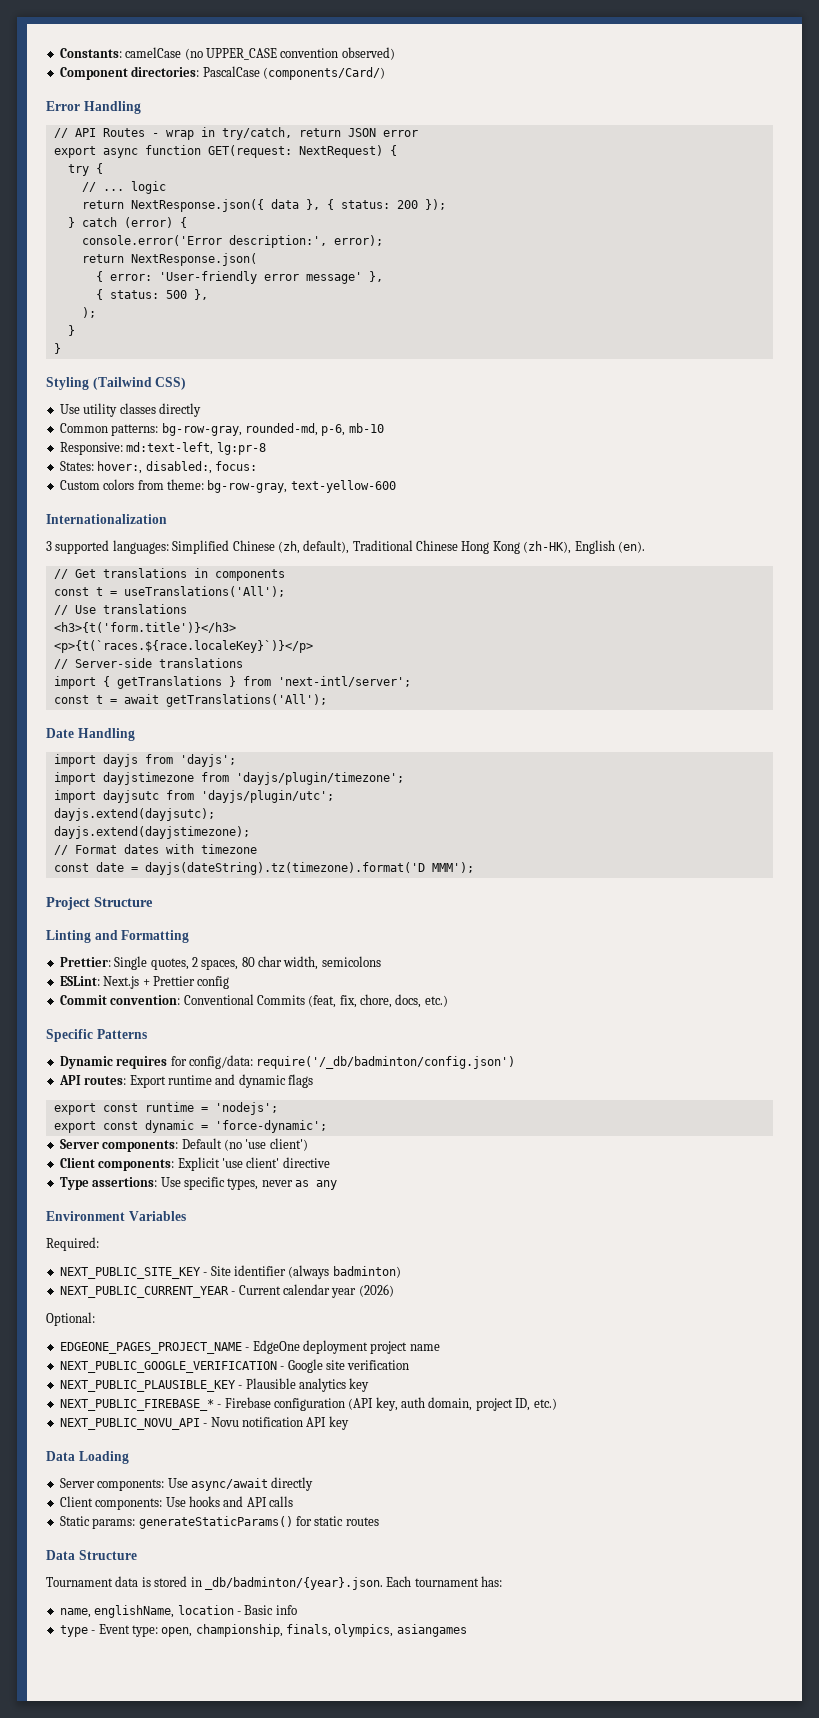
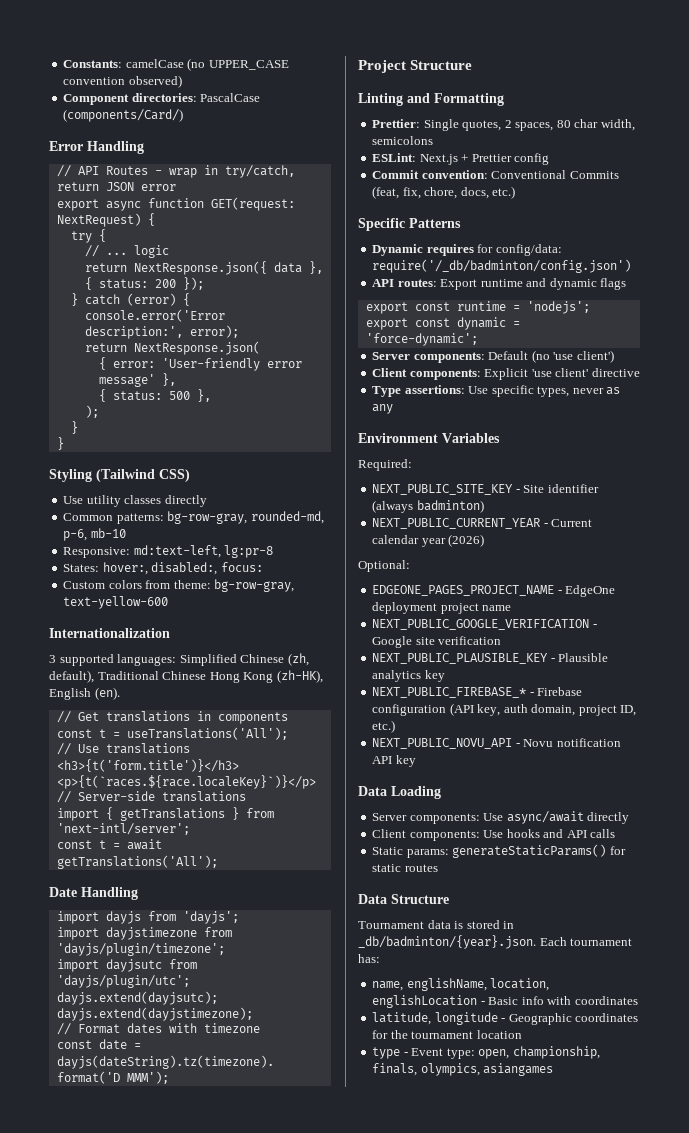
[177,1605,234,1615] location -> [490,978,550,991] [372,995,478,1008] location, englishLocation
(297, 1610) none -> [547,996,638,1005] [372,1012,639,1025] [372,1030,522,1039] with coordinates // latitude, longitude - Geographic coordinates for the tournament location

